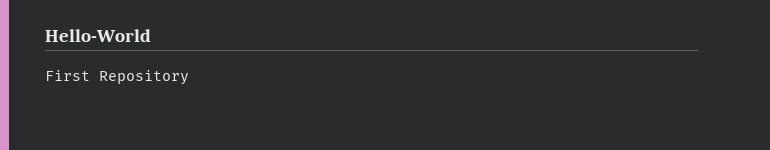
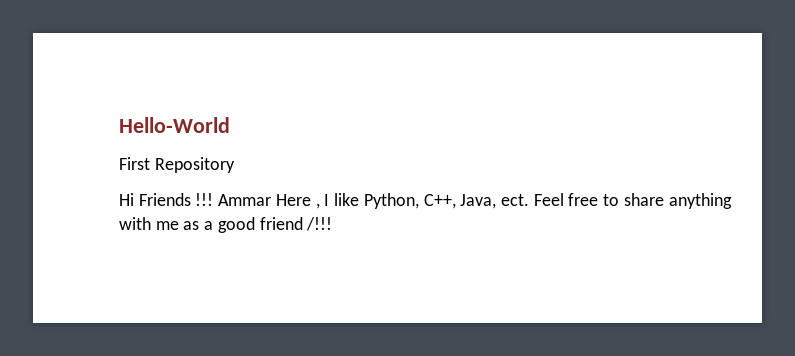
(189, 77) none -> [119,193,732,209] [119,217,333,233] // Hi Friends !!! Ammar Here , I like Python, C++, Java, ect. Feel free to share anything with me as a good friend /!!!

